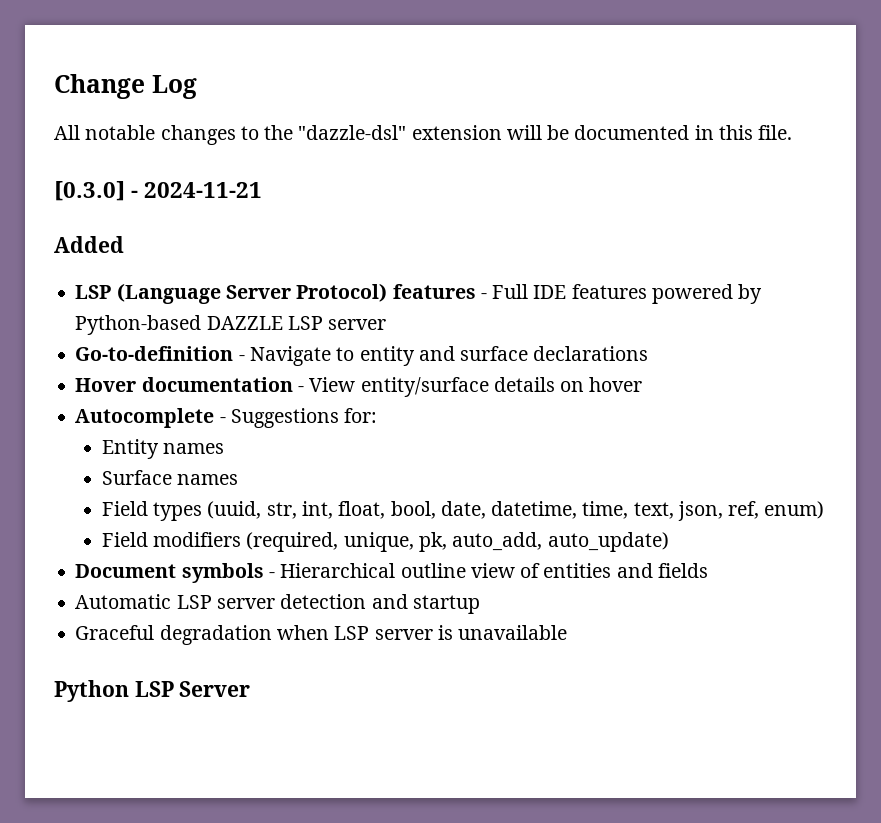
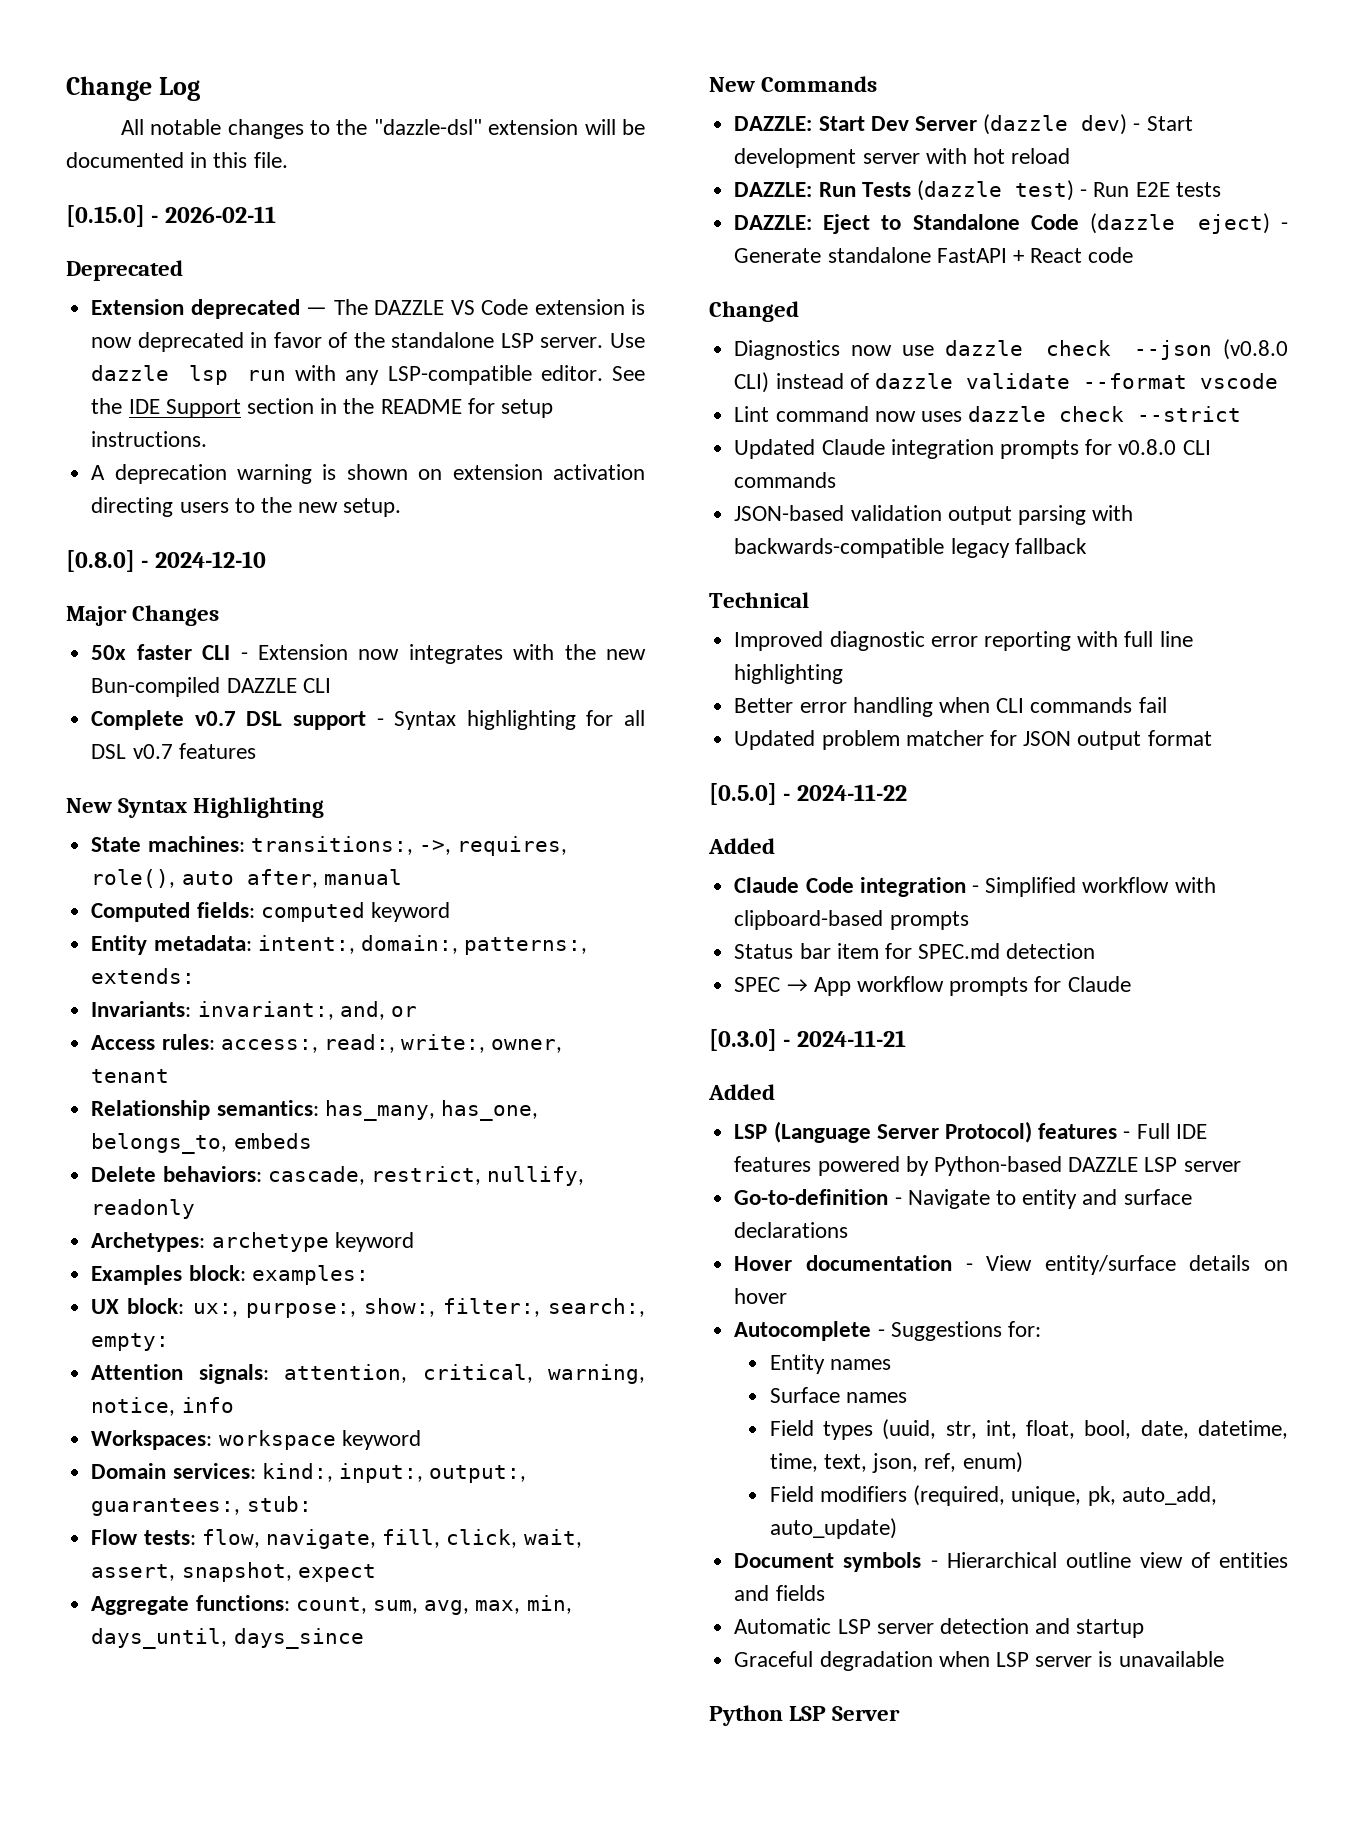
(793, 132) none -> [66,205,276,227] [66,260,183,281] [91,299,645,319] [91,332,646,352] [91,365,645,385] [91,398,553,418] [91,431,208,447] [91,464,645,484] [91,497,402,517] [66,550,266,572] [66,605,220,626] [91,644,646,664] [91,677,331,697] [91,710,645,730] [91,743,256,759] [66,797,325,818] [91,836,568,856] [91,869,402,888] [91,902,450,922] [91,935,588,955] [91,968,196,984] [91,1001,417,1020] [91,1034,563,1053] [91,1069,170,1083] [91,1100,538,1121] [91,1133,312,1154] [91,1166,585,1186] [91,1199,196,1219] [91,1232,414,1252] [91,1265,369,1285] [91,1298,645,1318] [91,1333,170,1351] [91,1364,645,1384] [91,1397,234,1416] [91,1430,421,1450] [91,1463,527,1483] [91,1496,312,1516] [91,1529,582,1549] [91,1562,376,1582] [91,1595,572,1615] [91,1628,364,1649] [709,76,878,92] [734,114,1193,135] [734,148,1071,168] [734,180,1221,201] [734,213,1288,234] [734,247,1134,263] [709,301,799,322] [734,339,1288,360] [734,372,1278,393] [734,406,1242,422] [734,439,1211,459] [734,472,837,488] [734,505,1134,525] [734,538,1087,558] [709,592,809,608] [734,631,1193,651] [734,664,844,684] [734,697,1167,717] [734,730,1212,750] [709,783,907,805] [708,838,775,854] [734,877,1216,897] [734,910,969,930] [734,943,1096,959] [734,976,1131,996] // [0.15.0] - 2026-02-11 // Deprecated // Extension deprecated — The DAZZLE VS Code extension is now deprecated in favor of the standalone LSP server. Use dazzle lsp run with any LSP-compatible editor. See the IDE Support section in the README for setup instructions. // A deprecation warning is shown on extension activation directing users to the new setup. // [0.8.0] - 2024-12-10 // Major Changes // 50x faster CLI - Extension now integrates with the new Bun-compiled DAZZLE CLI // Complete v0.7 DSL support - Syntax highlighting for all DSL v0.7 features // New Syntax Highlighting // State machines: transitions:, ->, requires, role(), auto after, manual // Computed fields: computed keyword // Entity metadata: intent:, domain:, patterns:, extends: // Invariants: invariant:, and, or // Access rules: access:, read:, write:, owner, tenant // Relationship semantics: has_many, has_one, belongs_to, embeds // Delete behaviors: cascade, restrict, nullify, readonly // Archetypes: archetype keyword // Examples block: examples: // UX block: ux:, purpose:, show:, filter:, search:, empty: // Attention signals: attention, critical, warning, notice, info // Workspaces: workspace keyword // Domain services: kind:, input:, output:, guarantees:, stub: // Flow tests: flow, navigate, fill, click, wait, assert, snapshot, expect // Aggregate functions: count, sum, avg, max, min, days_until, days_since // New Commands // DAZZLE: Start Dev Server (dazzle dev) - Start development server with hot reload // DAZZLE: Run Tests (dazzle test) - Run E2E tests // DAZZLE: Eject to Standalone Code (dazzle eject) - Generate standalone FastAPI + React code // Changed // Diagnostics now use dazzle check --json (v0.8.0 CLI) instead of dazzle validate --format vscode // Lint command now uses dazzle check --strict // Updated Claude integration prompts for v0.8.0 CLI commands // JSON-based validation output parsing with backwards-compatible legacy fallback // Technical // Improved diagnostic error reporting with full line highlighting // Better error handling when CLI commands fail // Updated problem matcher for JSON output format // [0.5.0] - 2024-11-22 // Added // Claude Code integration - Simplified workflow with clipboard-based prompts // Status bar item for SPEC.md detection // SPEC → App workflow prompts for Claude

